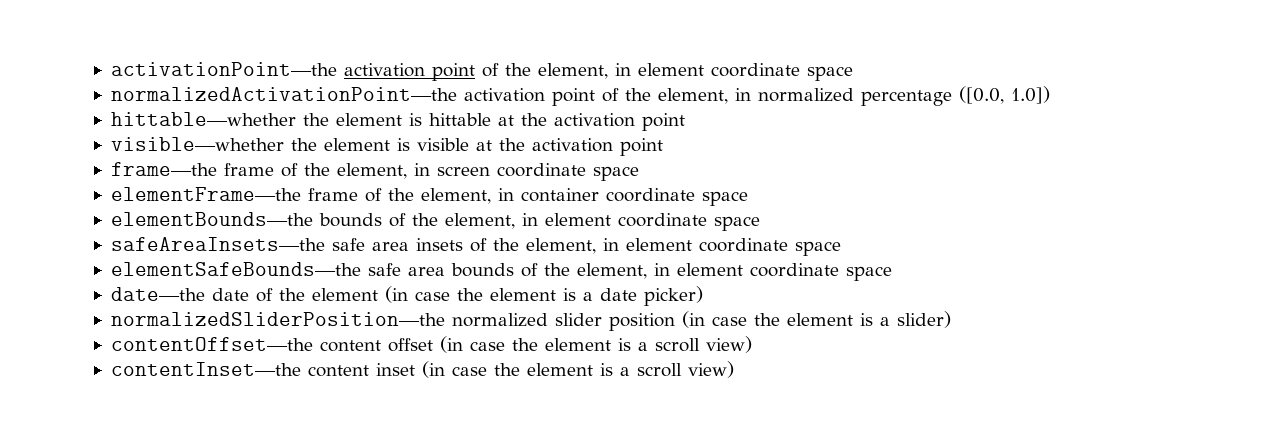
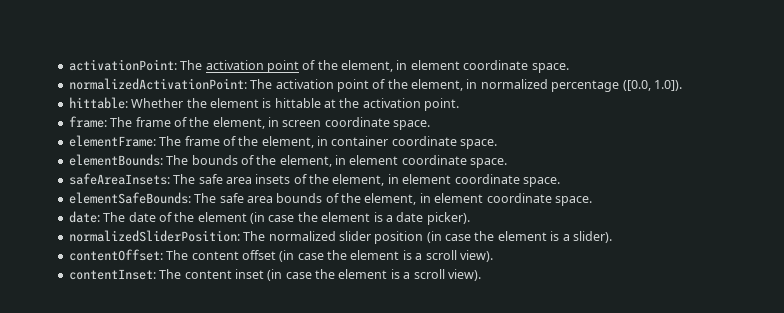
[110,62,337,76] activationPoint—the -> [68,59,203,71] activationPoint: The
[806,66,853,81] [110,87,457,101] space // normalizedActivationPoint—the -> [531,63,569,73] [68,78,273,90] space. // normalizedActivationPoint: The
[1010,86,1050,104] [110,112,296,126] 1.0]) // hittable—whether -> [653,80,682,91] [68,97,184,109] 1.0]). // hittable: Whether
[641,113,685,131] [110,137,663,156] [110,162,217,176] point // visible—whether the element is visible at the activation point // frame—the -> [424,98,460,111] [68,116,133,128] point. // frame: The
[592,166,639,181] [110,187,301,201] space // elementFrame—the -> [393,120,431,130] [68,135,182,147] space. // elementFrame: The
[701,191,748,206] [110,212,760,231] [110,237,325,251] space // elementBounds—the bounds of the element, in element coordinate space // safeAreaInsets—the -> [460,139,498,149] [68,154,508,168] [68,173,196,185] space. // elementBounds: The bounds of the element, in element coordinate space. // safeAreaInsets: The
[794,241,841,256] [110,262,361,276] space // elementSafeBounds—the -> [522,177,560,187] [68,192,217,204] space. // elementSafeBounds: The
[845,266,892,281] [110,287,205,301] space // date—the -> [554,196,592,206] [68,211,126,223] space. // date: The
[643,286,703,306] [110,312,445,326] picker) // normalizedSliderPosition—the -> [426,212,470,225] [68,230,266,242] picker). // normalizedSliderPosition: The
[896,311,951,328] [110,337,313,351] slider) // contentOffset—the -> [572,231,612,243] [68,249,189,261] slider). // contentOffset: The
[705,336,752,353] [110,362,301,376] view) // contentInset—the -> [459,250,493,262] [68,269,182,280] view). // contentInset: The
[687,361,734,378] view) -> [447,269,481,281] view).

